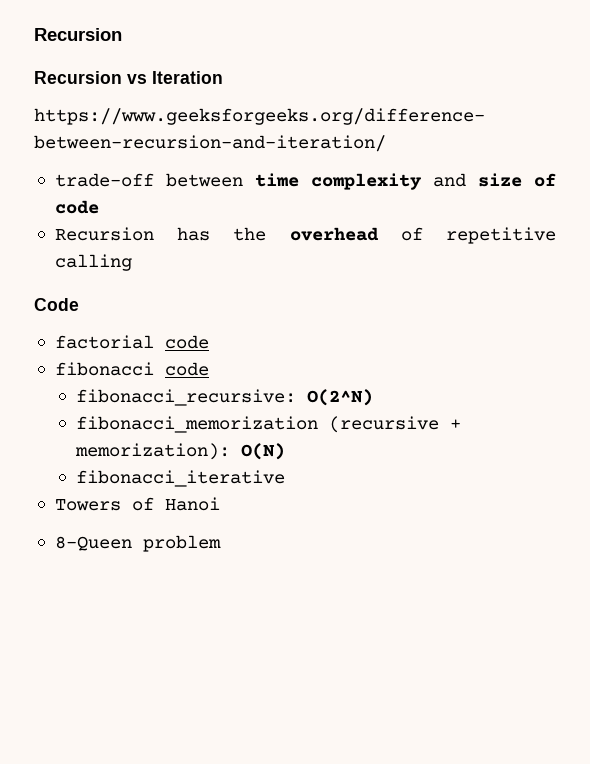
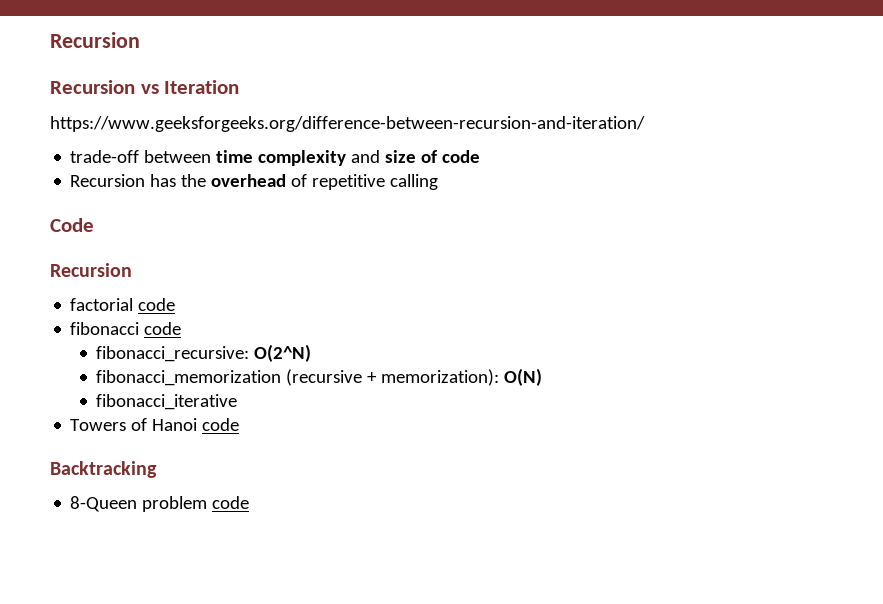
(79, 304) none -> [50,263,132,277] // Recursion
(220, 504) none -> [202,418,240,431] [50,461,157,478] code // Backtracking
(221, 543) none -> [212,496,250,509] code

